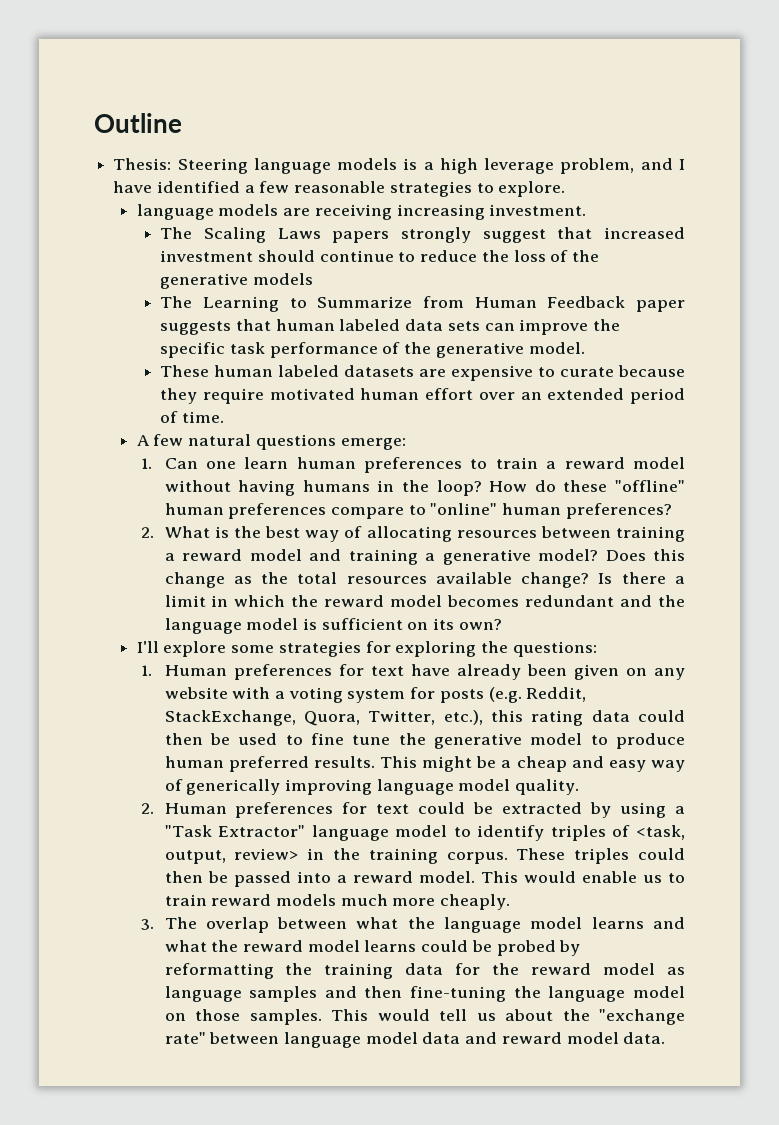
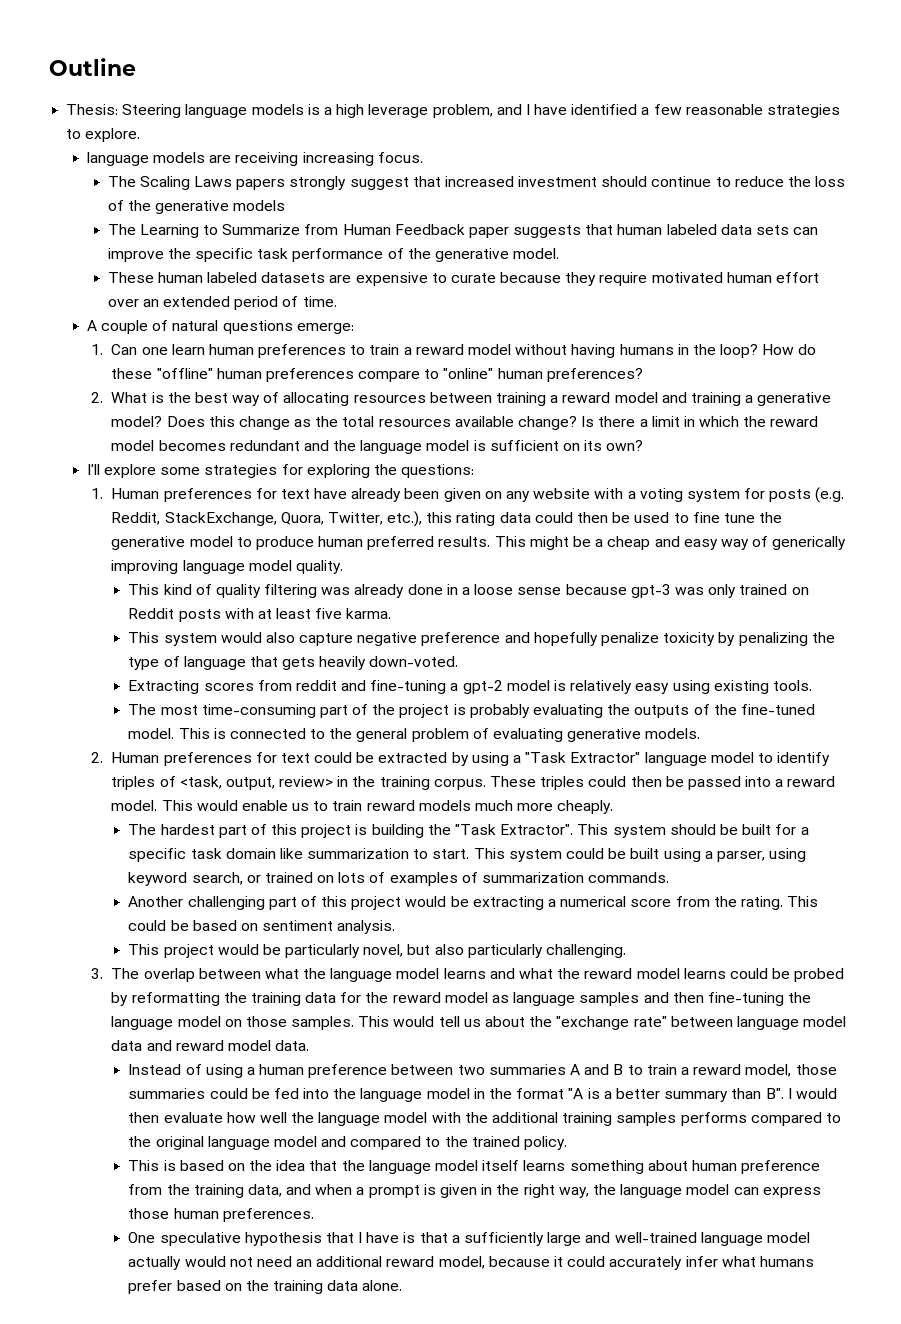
[489,204,587,216] investment. -> [377,152,423,163] focus.
[153,434,184,446] few -> [101,320,169,334] couple of
(580, 787) none -> [128,584,809,598] [128,608,392,622] [128,632,835,646] [128,656,459,670] [128,680,812,694] [128,704,815,718] [128,728,701,742] // This kind of quality filtering was already done in a loose sense because gpt-3 was only trained on Reddit posts with at least five karma. // This system would also capture negative preference and hopefully penalize toxicity by penalizing the type of language that gets heavily down-voted. // Extracting scores from reddit and fine-tuning a gpt-2 model is relatively easy using existing tools. // The most time-consuming part of the project is probably evaluating the outputs of the fine-tuned model. This is connected to the general problem of evaluating generative models.
(511, 902) none -> [128,824,809,838] [128,848,807,862] [128,872,670,886] [128,896,819,910] [128,920,396,934] [128,944,627,958] // The hardest part of this project is building the "Task Extractor". This system should be built for a specific task domain like summarization to start. This system could be built using a parser, using keyword search, or trained on lots of examples of summarization commands. // Another challenging part of this project would be extracting a numerical score from the rating. This could be based on sentiment analysis. // This project would be particularly novel, but also particularly challenging.
(666, 1038) none -> [128,1064,837,1078] [128,1088,837,1102] [128,1112,841,1126] [128,1136,568,1150] [128,1160,821,1174] [128,1184,821,1198] [128,1208,314,1222] [128,1232,810,1246] [128,1256,814,1270] [128,1280,403,1294] // Instead of using a human preference between two summaries A and B to train a reward model, those summaries could be fed into the language model in the format "A is a better summary than B". I would then evaluate how well the language model with the additional training samples performs compared to the original language model and compared to the trained policy. // This is based on the idea that the language model itself learns something about human preference from the training data, and when a prompt is given in the right way, the language model can express those human preferences. // One speculative hypothesis that I have is that a sufficiently large and well-trained language model actually would not need an additional reward model, because it could accurately infer what humans prefer based on the training data alone.

